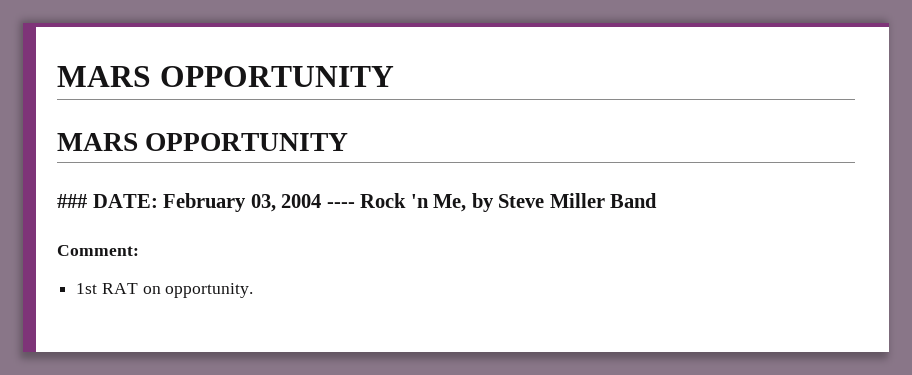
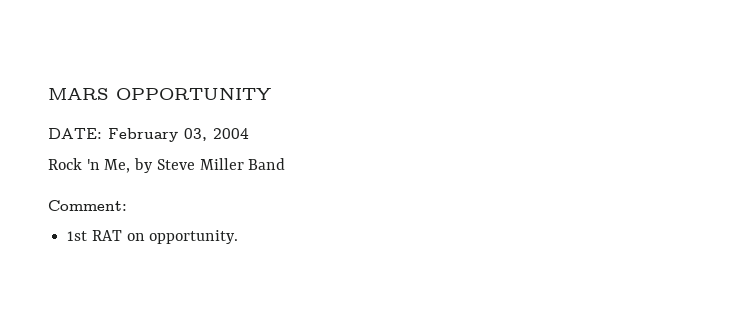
[57,66,394,87] [57,133,349,151] [57,194,87,208] MARS OPPORTUNITY // MARS OPPORTUNITY // ### -> [48,87,271,100] MARS OPPORTUNITY //
[326,202,355,208] ---- -> (249, 133) //

